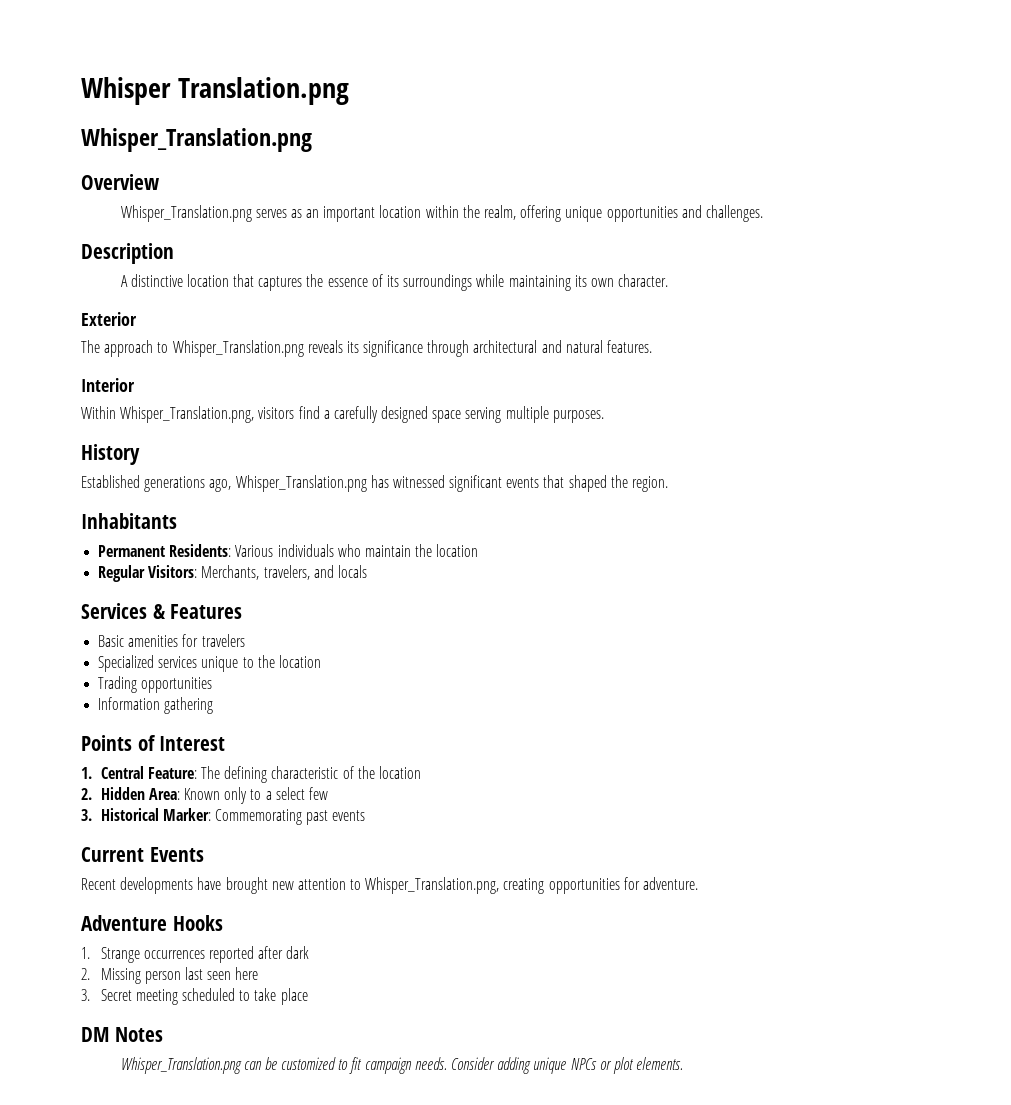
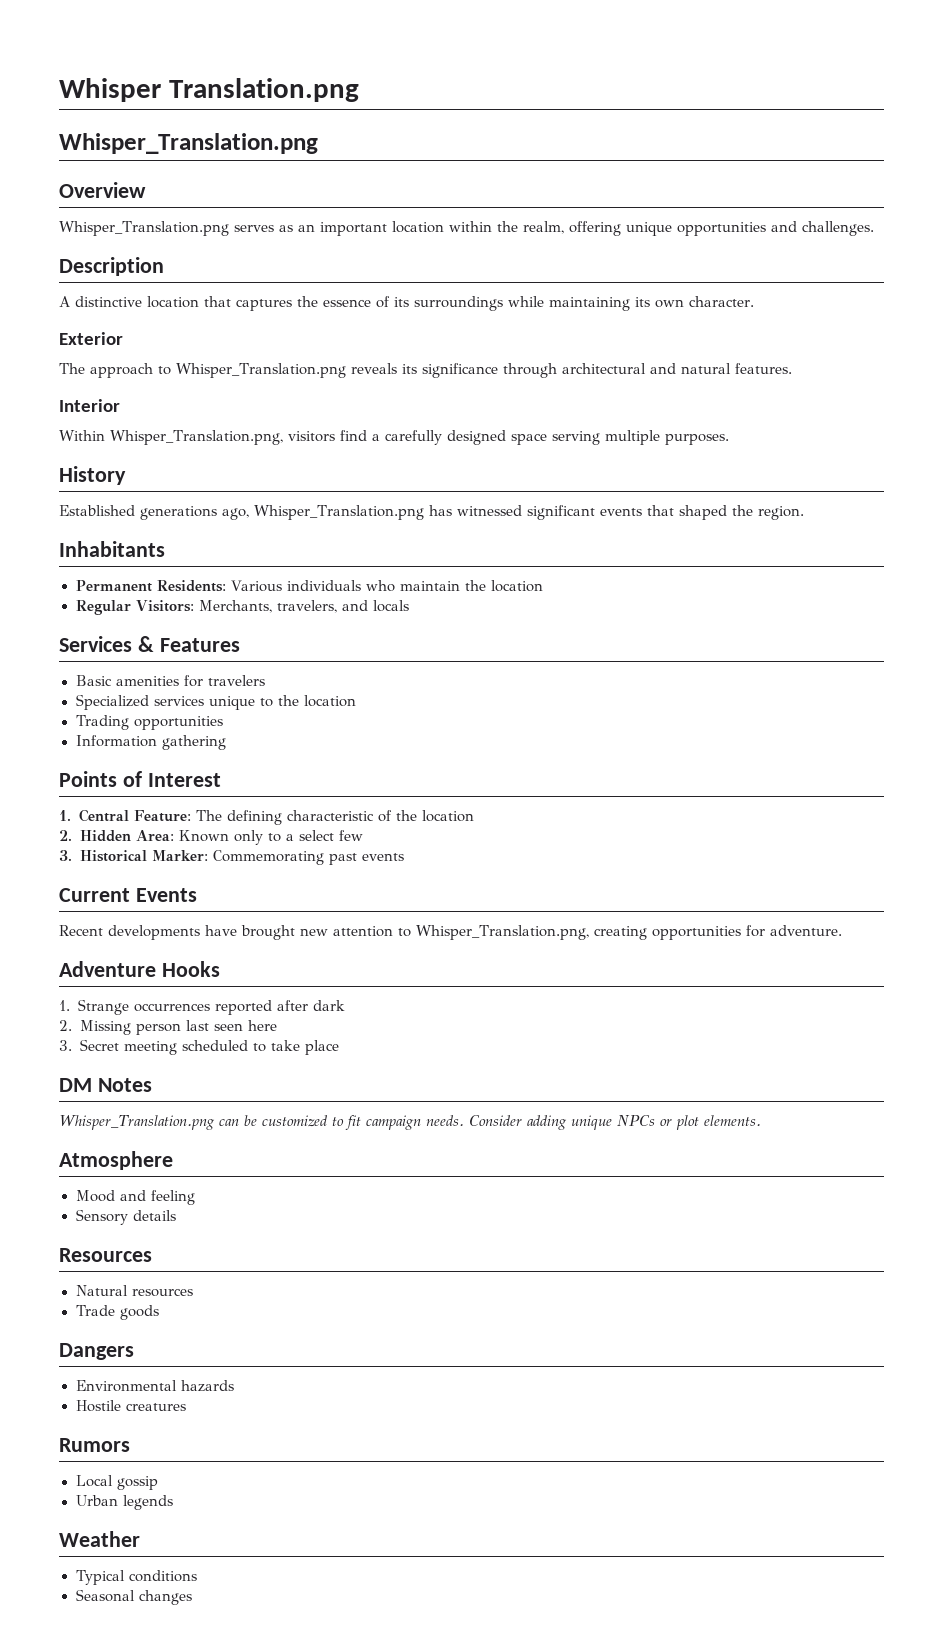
(684, 1063) none -> [59,1151,173,1170] [75,1190,195,1205] [75,1209,176,1225] [59,1248,152,1262] [75,1285,193,1297] [75,1305,160,1320] [59,1343,134,1360] [75,1380,234,1392] [75,1400,186,1412] [59,1438,130,1452] [75,1475,158,1490] [75,1495,173,1510] [59,1531,140,1547] [75,1570,198,1585] [75,1589,192,1605] // Atmosphere // Mood and feeling // Sensory details // Resources // Natural resources // Trade goods // Dangers // Environmental hazards // Hostile creatures // Rumors // Local gossip // Urban legends // Weather // Typical conditions // Seasonal changes

